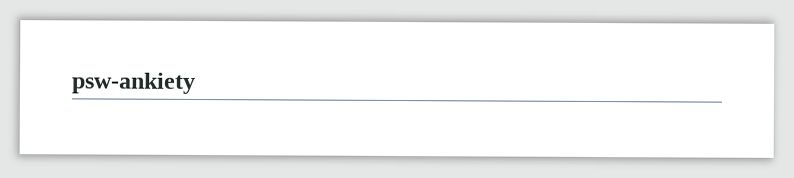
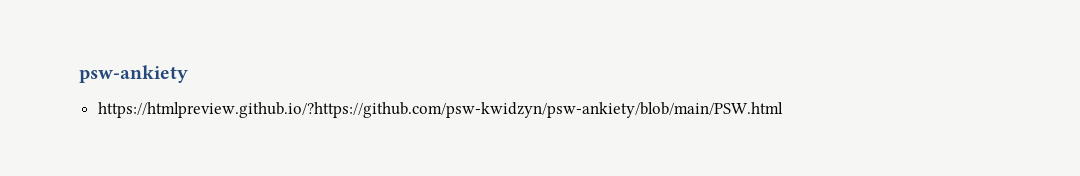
(196, 83) none -> [97,102,783,118] // https://htmlpreview.github.io/?https://github.com/psw-kwidzyn/psw-ankiety/blob/main/PSW.html

